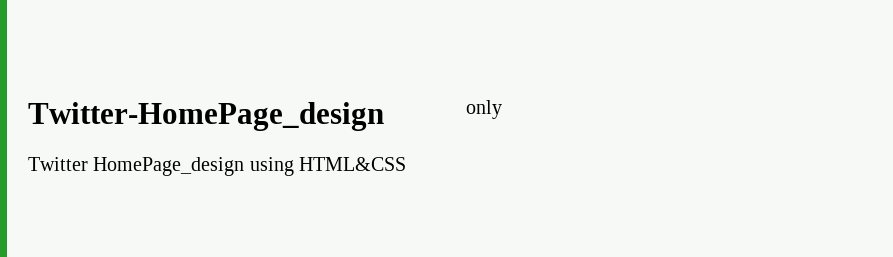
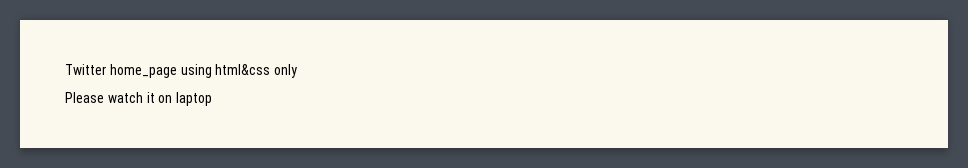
[28,102,384,131] [28,157,407,176] [466,100,502,119] Twitter-HomePage_design // Twitter HomePage_design using HTML&CSS only -> [65,64,298,78] [65,92,213,106] Twitter home_page using html&css only // Please watch it on laptop

